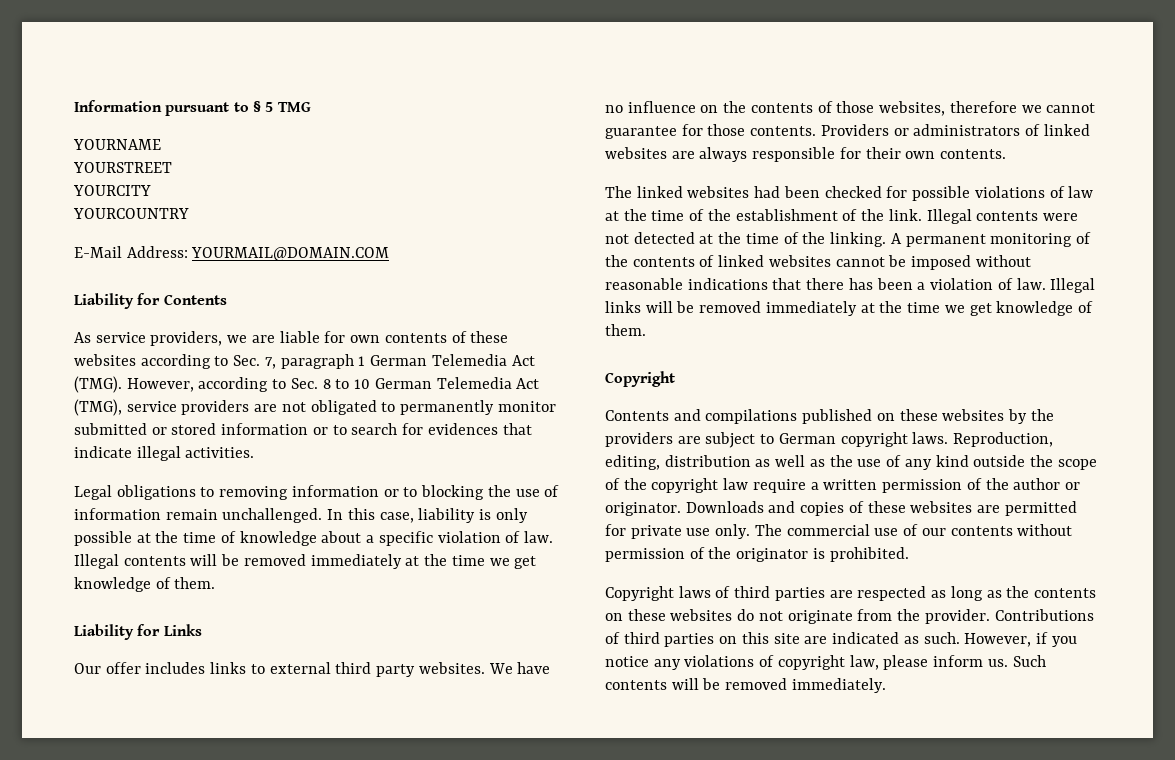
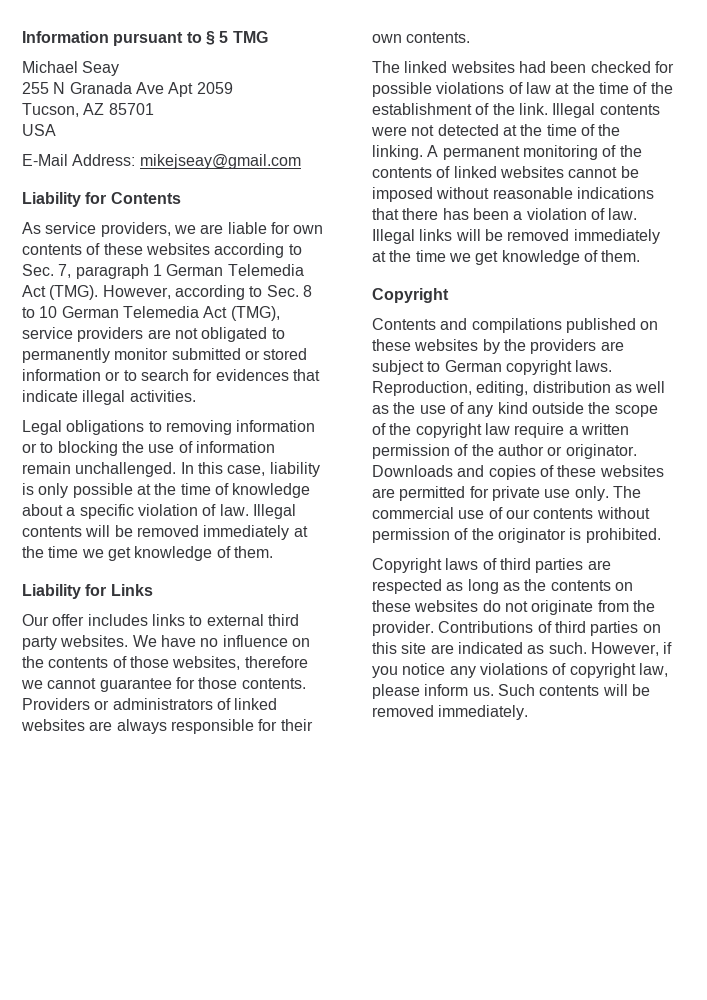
[73,139,161,150] [73,162,172,173] [73,185,151,196] [73,208,189,219] YOURNAME // YOURSTREET // YOURCITY // YOURCOUNTRY -> [22,61,120,76] [22,82,233,97] [22,103,154,117] [22,124,56,136] Michael Seay // 255 N Granada Ave Apt 2059 // Tucson, AZ 85701 // USA
[191,247,390,261] YOURMAIL@DOMAIN.COM -> [139,154,301,169] mikejseay@gmail.com

